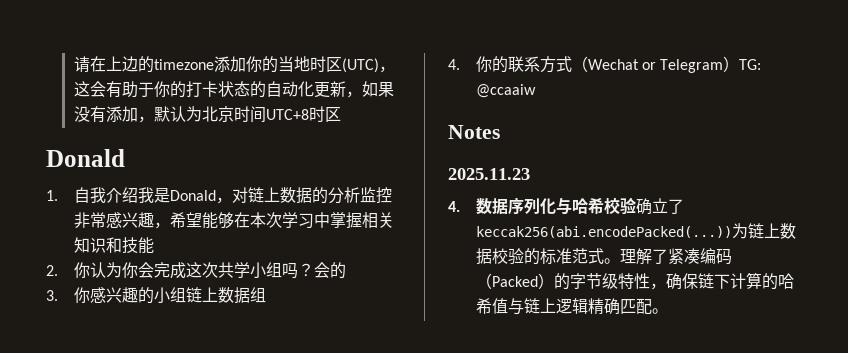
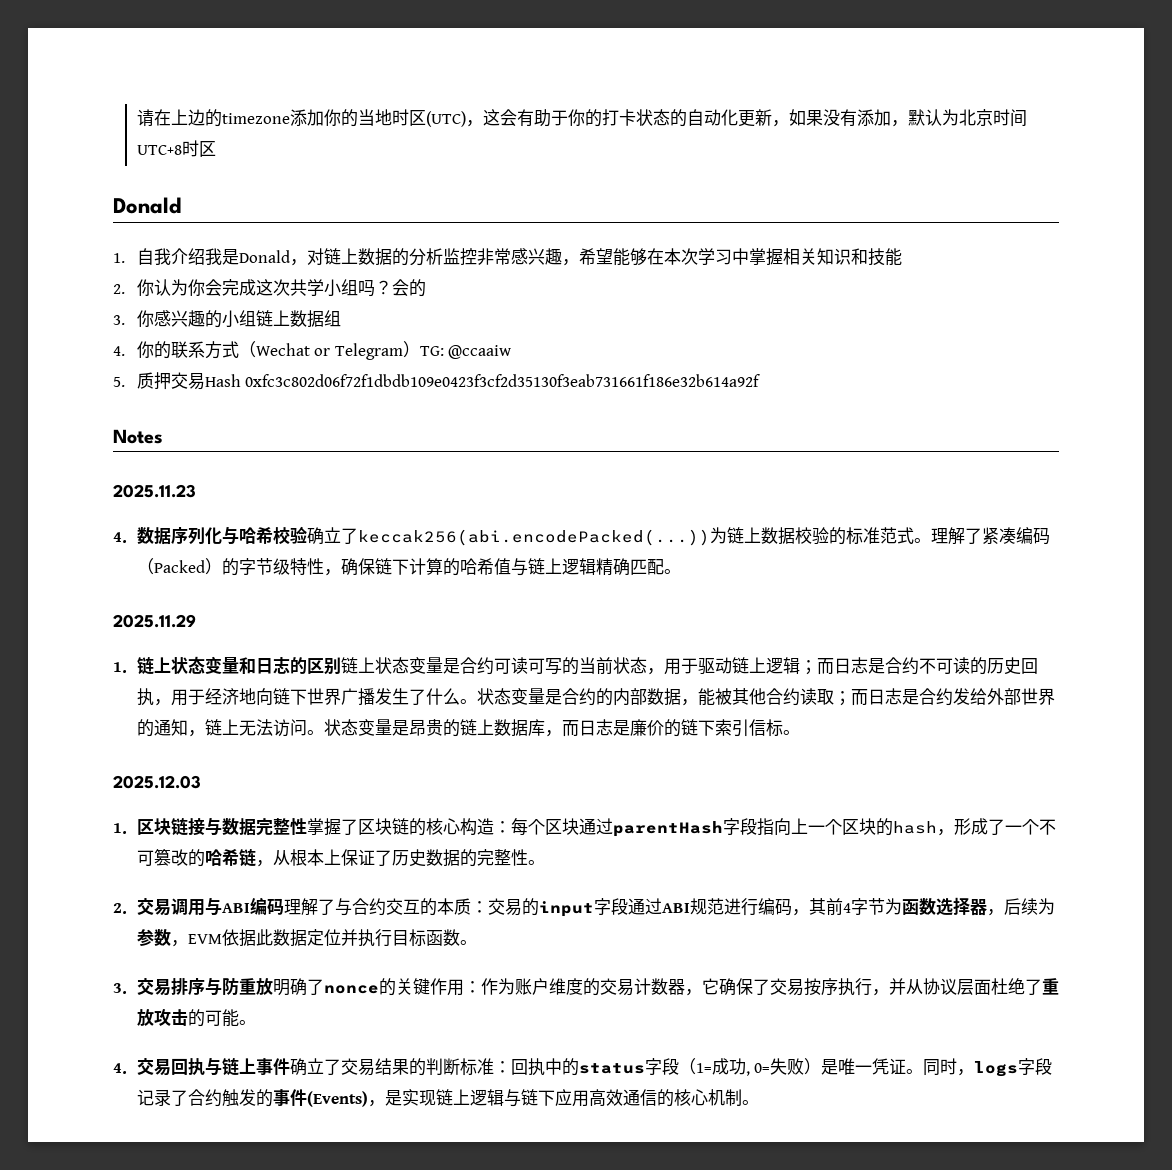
(536, 91) none -> [113,372,761,390] // 5.质押交易Hash 0xfc3c802d06f72f1dbdb109e0423f3cf2d35130f3eab731661f186e32b614a92f
(668, 311) none -> [113,614,196,628] [113,656,1038,675] [136,688,1055,706] [136,719,800,737] [113,775,201,789] [113,817,1056,837] [136,848,545,867] [113,897,1055,917] [136,929,477,947] [113,977,1059,996] [136,1008,256,1027] [113,1057,1053,1077] [136,1089,759,1107] // 2025.11.29 // 1.链上状态变量和日志的区别链上状态变量是合约可读可写的当前状态，用于驱动链上逻辑；而日志是合约不可读的历史回执，用于经济地向链下世界广播发生了什么。状态变量是合约的内部数据，能被其他合约读取；而日志是合约发给外部世界的通知，链上无法访问。状态变量是昂贵的链上数据库，而日志是廉价的链下索引信标。 // 2025.12.03 // 1.区块链接与数据完整性掌握了区块链的核心构造：每个区块通过parentHash字段指向上一个区块的hash，形成了一个不可篡改的哈希链，从根本上保证了历史数据的完整性。 // 2.交易调用与ABI编码理解了与合约交互的本质：交易的input字段通过ABI规范进行编码，其前4字节为函数选择器，后续为参数，EVM依据此数据定位并执行目标函数。 // 3.交易排序与防重放明确了nonce的关键作用：作为账户维度的交易计数器，它确保了交易按序执行，并从协议层面杜绝了重放攻击的可能。 // 4.交易回执与链上事件确立了交易结果的判断标准：回执中的status字段（1=成功, 0=失败）是唯一凭证。同时，logs字段记录了合约触发的事件(Events)，是实现链上逻辑与链下应用高效通信的核心机制。

